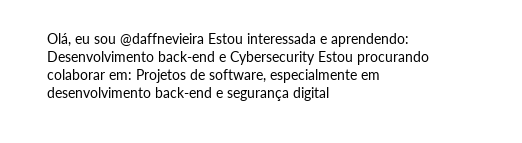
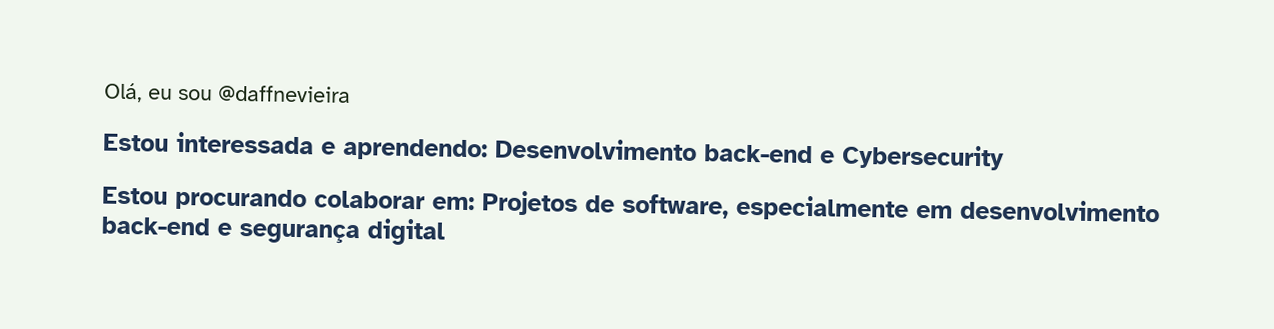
(204, 39) none -> (351, 93) //
(315, 58) none -> (1004, 157) //

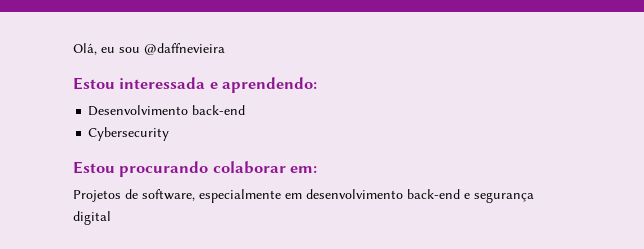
(488, 149) none -> (318, 85) //
[820,150,835,164] e -> (246, 110) //
(475, 203) none -> (318, 169) //

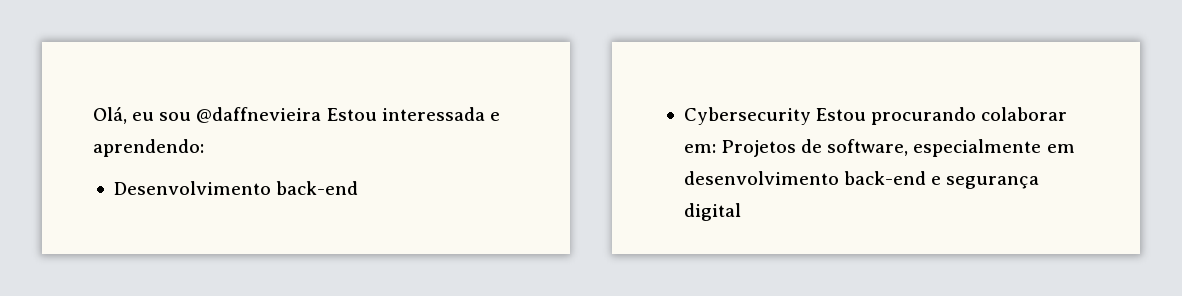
(225, 49) // -> (322, 115) none
(170, 134) // -> (811, 116) none
(318, 169) // -> (716, 148) none

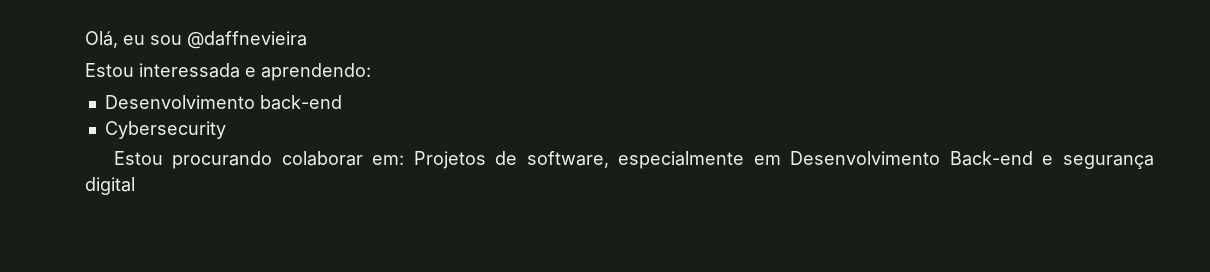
(322, 115) none -> (307, 40) //
(811, 116) none -> (226, 130) //
[683,171,927,185] desenvolvimento back-end -> [790,151,1033,166] Desenvolvimento Back-end

